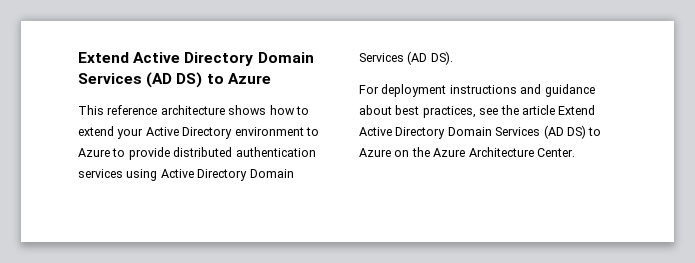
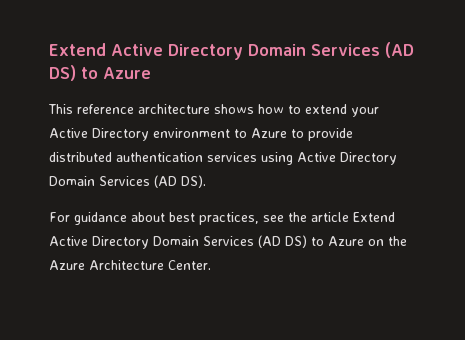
[381,84,542,97] deployment instructions and -> (70, 217) none

